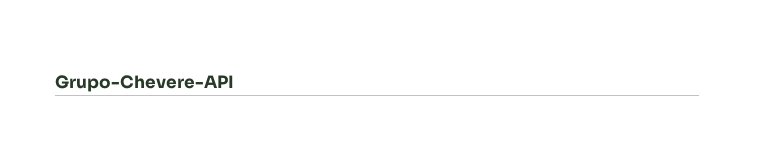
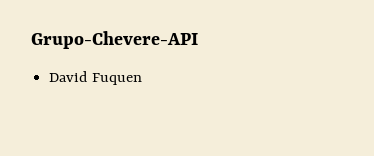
(234, 83) none -> [49,71,142,85] // David Fuquen

